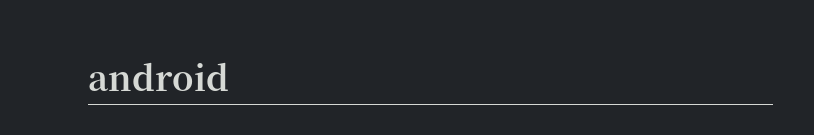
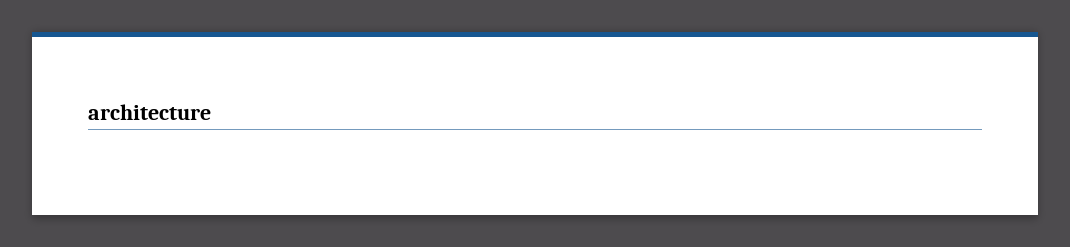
[88,62,229,91] android -> [88,104,211,120] architecture

